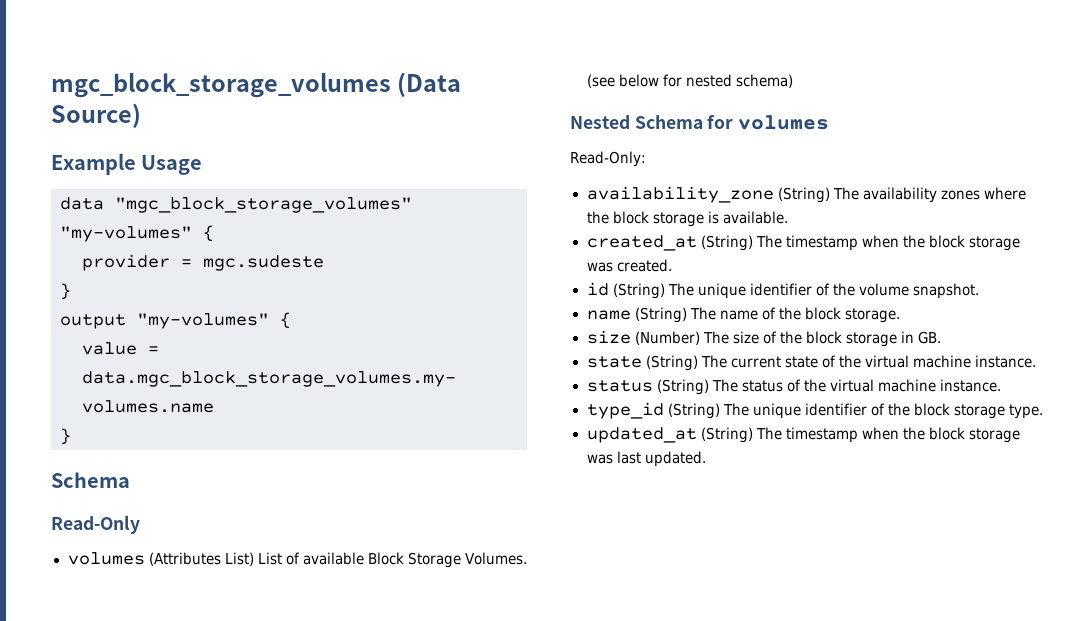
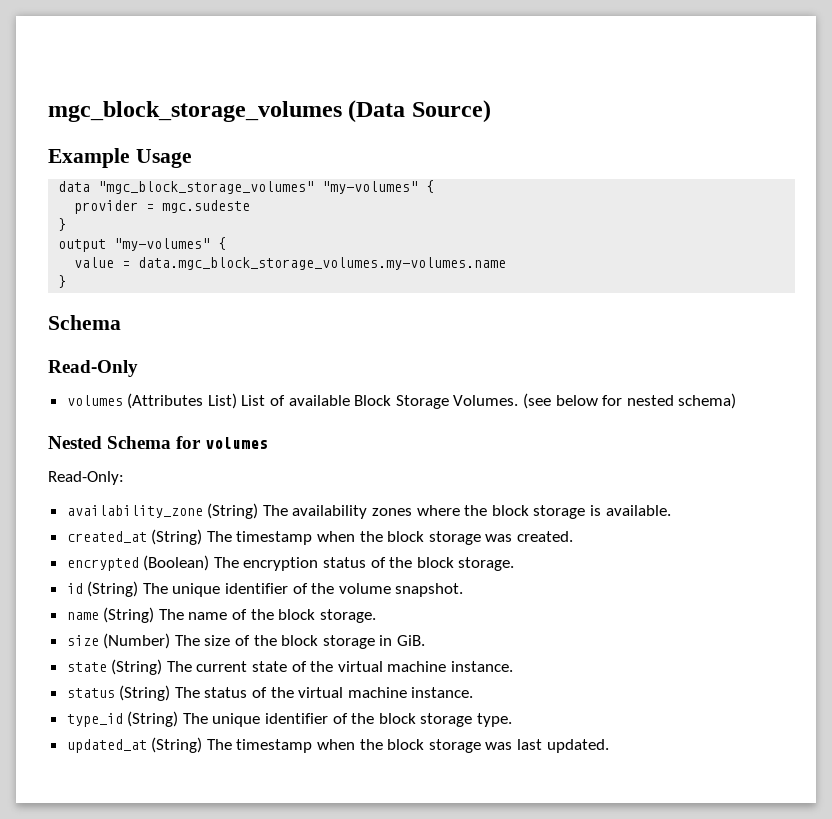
(672, 265) none -> [66,555,515,571] // encrypted (Boolean) The encryption status of the block storage.
[917,331,941,344] GB. -> [397,635,426,646] GiB.

